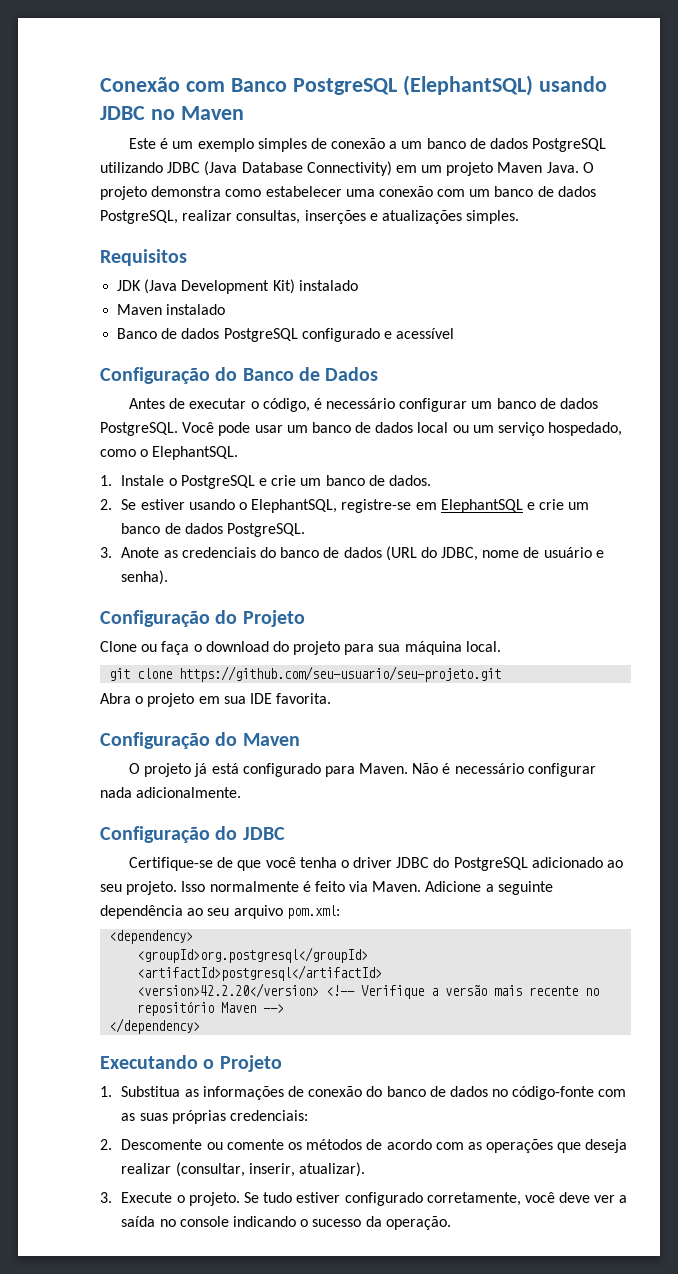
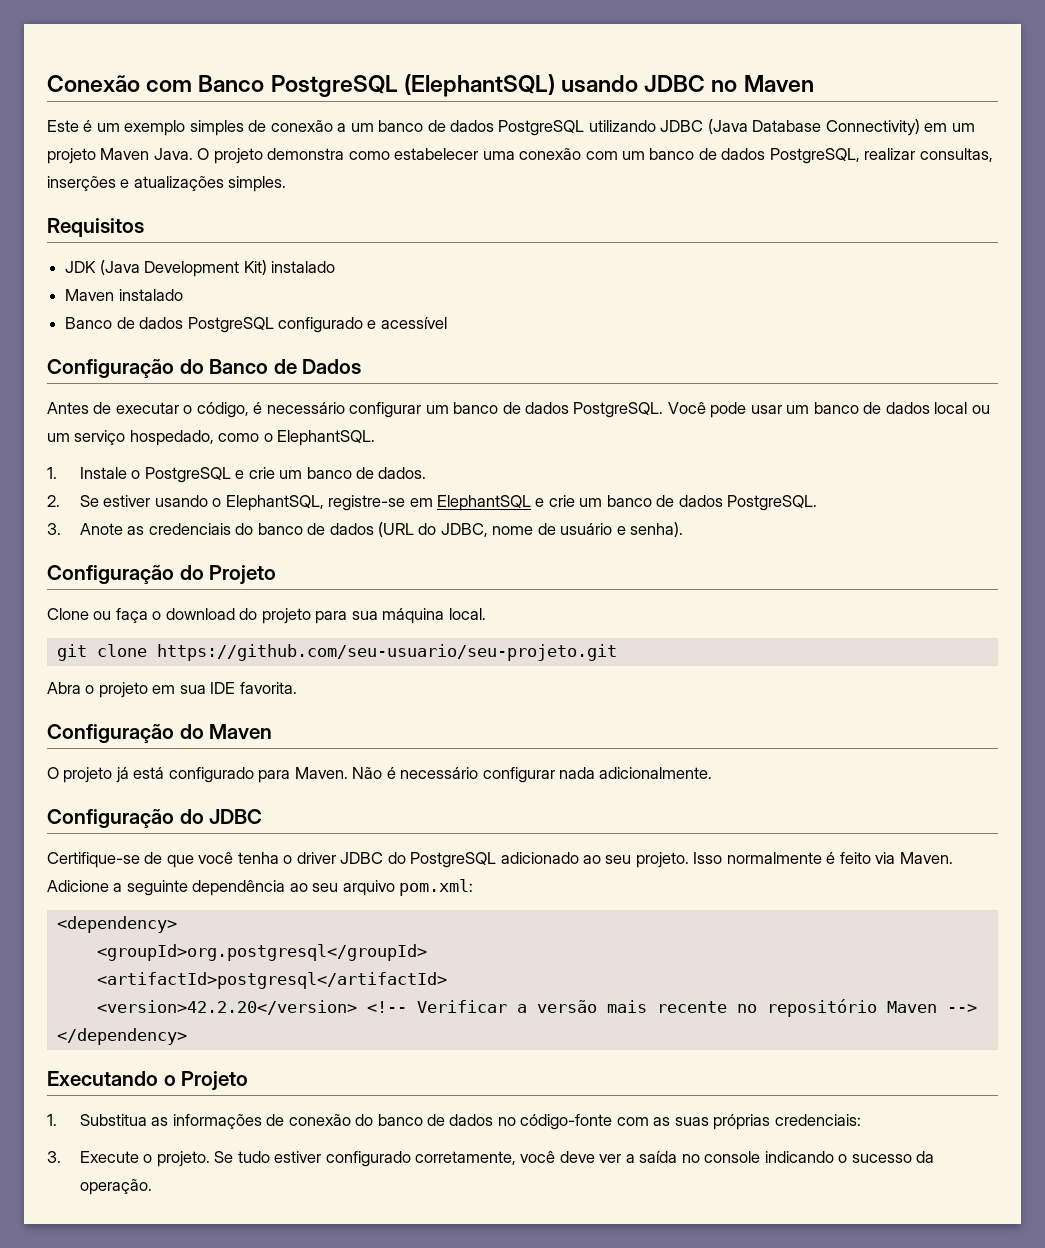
[361,985,425,999] Verifique -> [416,1000,507,1013] Verificar
[100,1139,628,1153] [121,1162,365,1177] // 2. Descomente ou comente os métodos de acordo com as operações que deseja realizar (consultar, inserir, atualizar). -> (861, 1120) none

